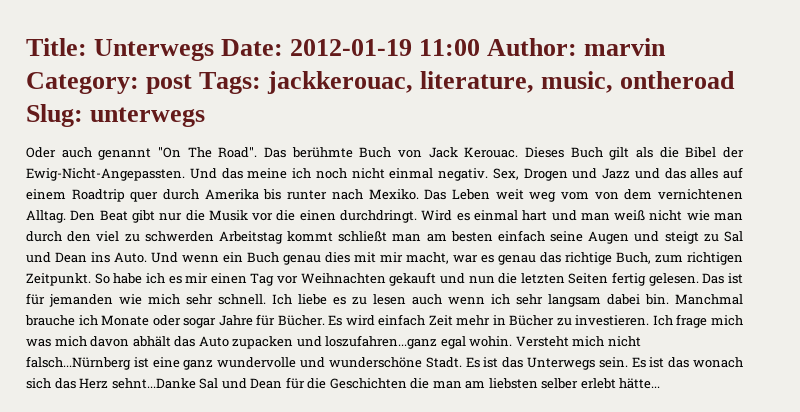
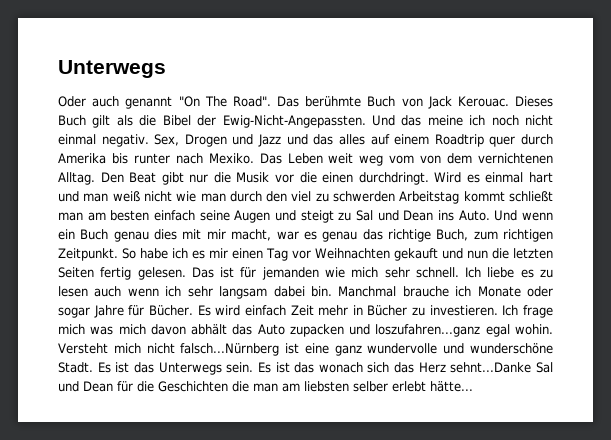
[26,38,667,61] [26,71,736,94] [26,104,206,127] Title: Unterwegs Date: 2012-01-19 11:00 Author: marvin Category: post Tags: jackkerouac, literature, music, ontheroad Slug: unterwegs -> [58,60,166,78] Unterwegs

